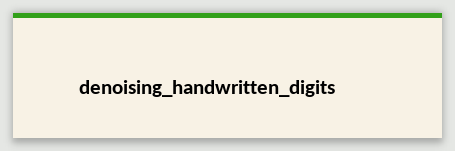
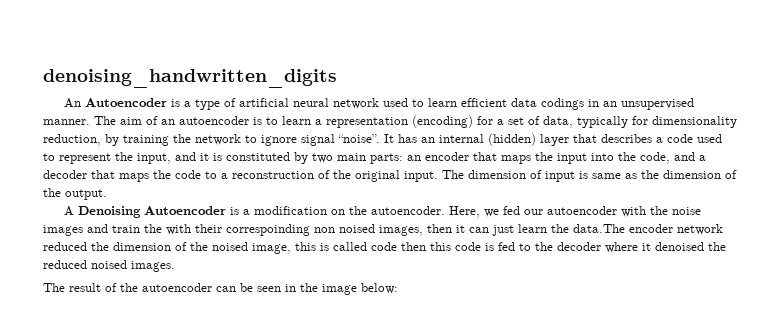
(335, 88) none -> [64,98,695,110] [43,115,737,128] [43,133,722,146] [43,152,706,164] [43,170,737,182] [43,188,107,200] [64,206,702,218] [43,224,723,236] [43,242,726,254] [43,260,175,272] [43,283,398,295] // An Autoencoder is a type of artificial neural network used to learn efficient data codings in an unsupervised manner. The aim of an autoencoder is to learn a representation (encoding) for a set of data, typically for dimensionality reduction, by training the network to ignore signal “noise”. It has an internal (hidden) layer that describes a code used to represent the input, and it is constituted by two main parts: an encoder that maps the input into the code, and a decoder that maps the code to a reconstruction of the original input. The dimension of input is same as the dimension of the output. // A Denoising Autoencoder is a modification on the autoencoder. Here, we fed our autoencoder with the noise images and train the with their correspoinding non noised images, then it can just learn the data.The encoder network reduced the dimension of the noised image, this is called code then this code is fed to the decoder where it denoised the reduced noised images. // The result of the autoencoder can be seen in the image below:

